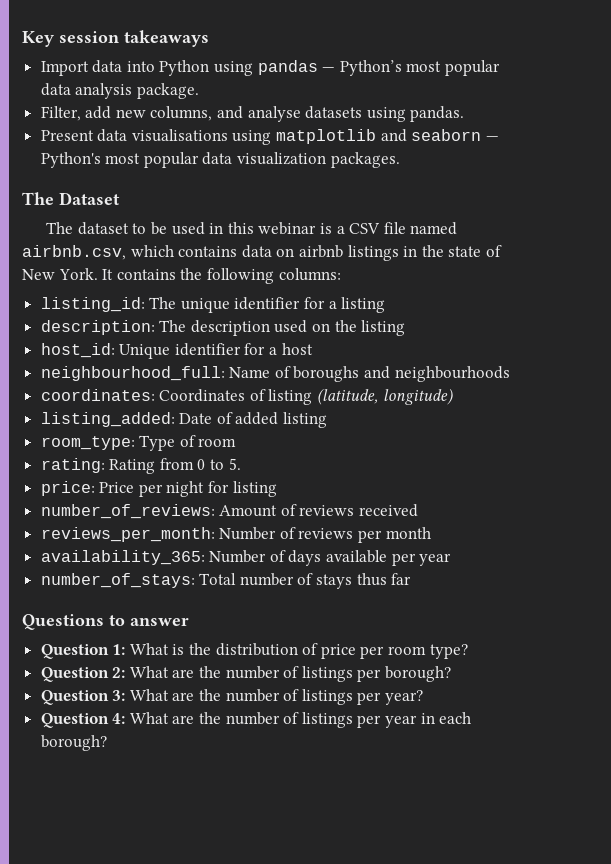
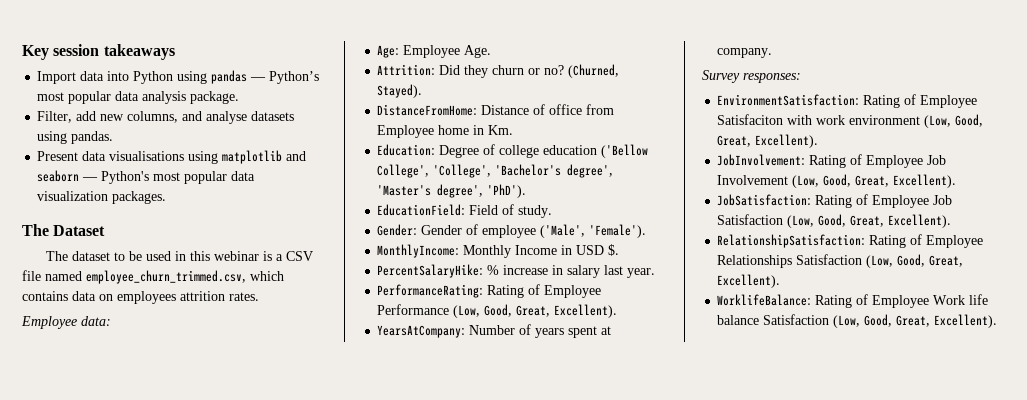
[22,245,126,260] airbnb.csv, -> [86,270,246,284] employee_churn_trimmed.csv,
[298,245,502,261] [22,268,341,284] [40,297,386,313] [40,320,406,336] [40,343,313,359] [40,366,510,382] [40,388,453,405] [40,412,328,428] [40,435,237,451] [40,458,241,474] [40,481,277,497] [40,504,419,519] [40,527,431,543] [40,550,452,566] [40,573,412,589] [22,614,189,630] [40,643,468,659] [40,666,452,682] [40,689,424,705] [40,712,472,728] [40,735,107,751] airbnb listings in the state of New York. It contains the following columns: // listing_id: The unique identifier for a listing // description: The description used on the listing // host_id: Unique identifier for a host // neighbourhood_full: Name of boroughs and neighbourhoods // coordinates: Coordinates of listing (latitude, longitude) // listing_added: Date of added listing // room_type: Type of room // rating: Rating from 0 to 5. // price: Price per night for listing // number_of_reviews: Amount of reviews received // reviews_per_month: Number of reviews per month // availability_365: Number of days available per year // number_of_stays: Total number of stays thus far // Questions to answer // Question 1: What is the distribution of price per room type? // Question 2: What are the number of listings per borough? // Question 3: What are the number of listings per year? // Question 4: What are the number of listings per year in each borough? -> [117,291,259,304] [21,316,111,329] [377,45,492,58] [377,64,620,78] [377,84,423,98] [377,104,615,116] [377,125,514,138] [377,144,649,158] [377,164,614,178] [377,184,527,198] [377,204,553,218] [377,224,647,238] [377,244,620,258] [377,264,656,278] [377,284,602,298] [377,304,618,318] [377,324,612,338] [717,48,773,58] [702,70,801,83] [717,94,978,108] [717,114,984,128] [717,134,819,148] [717,154,947,168] [717,174,957,188] [717,194,953,208] [717,214,952,228] [717,234,984,248] [717,254,964,268] [717,274,781,288] [717,294,989,308] [717,314,998,328] employees attrition rates. // Employee data: // Age: Employee Age. // Attrition: Did they churn or no? (Churned, Stayed). // DistanceFromHome: Distance of office from Employee home in Km. // Education: Degree of college education ('Bellow College', 'College', 'Bachelor's degree', 'Master's degree', 'PhD'). // EducationField: Field of study. // Gender: Gender of employee ('Male', 'Female'). // MonthlyIncome: Monthly Income in USD $. // PercentSalaryHike: % increase in salary last year. // PerformanceRating: Rating of Employee Performance (Low, Good, Great, Excellent). // YearsAtCompany: Number of years spent at company. // Survey responses: // EnvironmentSatisfaction: Rating of Employee Satisfaciton with work environment (Low, Good, Great, Excellent). // JobInvolvement: Rating of Employee Job Involvement (Low, Good, Great, Excellent). // JobSatisfaction: Rating of Employee Job Satisfaction (Low, Good, Great, Excellent). // RelationshipSatisfaction: Rating of Employee Relationships Satisfaction (Low, Good, Great, Excellent). // WorklifeBalance: Rating of Employee Work life balance Satisfaction (Low, Good, Great, Excellent).

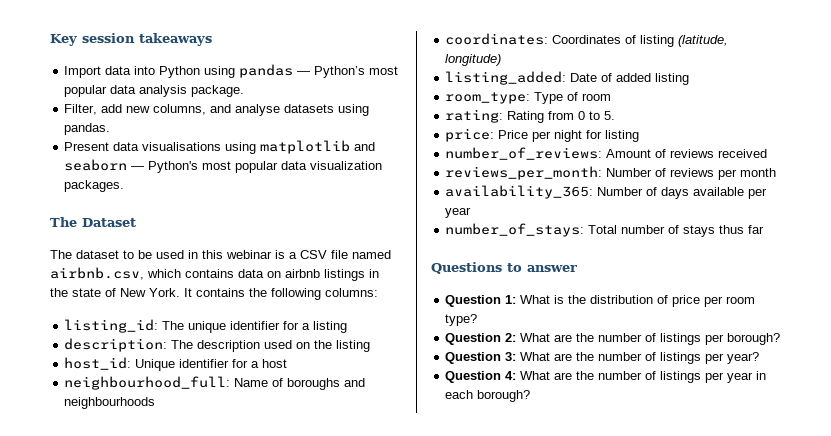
[86,270,246,284] employee_churn_trimmed.csv, -> [50,267,144,280] airbnb.csv,
[117,291,259,304] [21,316,111,329] [377,45,492,58] [377,64,620,78] [377,84,423,98] [377,104,615,116] [377,125,514,138] [377,144,649,158] [377,164,614,178] [377,184,527,198] [377,204,553,218] [377,224,647,238] [377,244,620,258] [377,264,656,278] [377,284,602,298] [377,304,618,318] [377,324,612,338] [717,48,773,58] [702,70,801,83] [717,94,978,108] [717,114,984,128] [717,134,819,148] [717,154,947,168] [717,174,957,188] [717,194,953,208] [717,214,952,228] [717,234,984,248] [717,254,964,268] [717,274,781,288] [717,294,989,308] [717,314,998,328] employees attrition rates. // Employee data: // Age: Employee Age. // Attrition: Did they churn or no? (Churned, Stayed). // DistanceFromHome: Distance of office from Employee home in Km. // Education: Degree of college education ('Bellow College', 'College', 'Bachelor's degree', 'Master's degree', 'PhD'). // EducationField: Field of study. // Gender: Gender of employee ('Male', 'Female'). // MonthlyIncome: Monthly Income in USD $. // PercentSalaryHike: % increase in salary last year. // PerformanceRating: Rating of Employee Performance (Low, Good, Great, Excellent). // YearsAtCompany: Number of years spent at company. // Survey responses: // EnvironmentSatisfaction: Rating of Employee Satisfaciton with work environment (Low, Good, Great, Excellent). // JobInvolvement: Rating of Employee Job Involvement (Low, Good, Great, Excellent). // JobSatisfaction: Rating of Employee Job Satisfaction (Low, Good, Great, Excellent). // RelationshipSatisfaction: Rating of Employee Relationships Satisfaction (Low, Good, Great, Excellent). // WorklifeBalance: Rating of Employee Work life balance Satisfaction (Low, Good, Great, Excellent). -> [285,269,379,281] [50,288,378,300] [64,319,348,333] [64,338,371,352] [64,357,288,371] [64,376,366,390] [64,397,156,409] [445,33,729,47] [445,54,502,66] [445,71,690,85] [445,92,612,104] [445,109,616,123] [445,128,640,142] [445,147,768,160] [445,166,777,180] [445,185,768,199] [445,207,472,218] [445,223,765,237] [431,262,577,274] [445,295,756,307] [445,314,478,326] [445,333,781,345] [445,352,760,364] [445,371,767,383] [445,390,531,402] airbnb listings in the state of New York. It contains the following columns: // listing_id: The unique identifier for a listing // description: The description used on the listing // host_id: Unique identifier for a host // neighbourhood_full: Name of boroughs and neighbourhoods // coordinates: Coordinates of listing (latitude, longitude) // listing_added: Date of added listing // room_type: Type of room // rating: Rating from 0 to 5. // price: Price per night for listing // number_of_reviews: Amount of reviews received // reviews_per_month: Number of reviews per month // availability_365: Number of days available per year // number_of_stays: Total number of stays thus far // Questions to answer // Question 1: What is the distribution of price per room type? // Question 2: What are the number of listings per borough? // Question 3: What are the number of listings per year? // Question 4: What are the number of listings per year in each borough?

